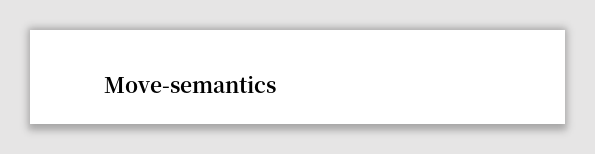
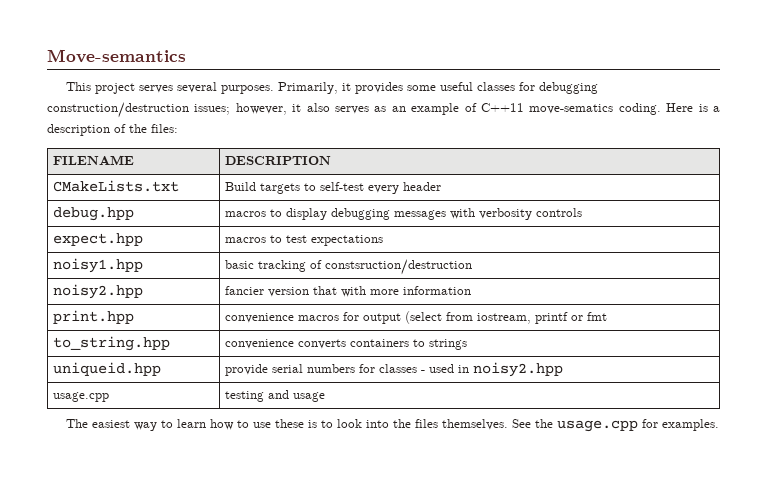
(276, 84) none -> [66,82,599,94] [47,102,720,118] [47,124,178,136] [52,155,134,165] [224,156,331,165] [52,180,179,192] [224,182,441,194] [52,207,134,221] [224,208,582,220] [52,233,143,246] [224,235,383,246] [52,258,143,273] [224,259,472,275] [52,284,143,299] [224,286,471,297] [52,310,134,324] [224,311,607,324] [52,336,170,351] [224,339,467,350] [52,362,161,376] [224,362,563,377] [52,392,109,402] [224,390,325,402] [66,419,720,432] // This project serves several purposes. Primarily, it provides some useful classes for debugging construction/destruction issues; however, it also serves as an example of C++11 move-sematics coding. Here is a description of the files: // FILENAME | DESCRIPTION // CMakeLists.txt | Build targets to self-test every header // debug.hpp | macros to display debugging messages with verbosity controls // expect.hpp | macros to test expectations // noisy1.hpp | basic tracking of constsruction/destruction // noisy2.hpp | fancier version that with more information // print.hpp | convenience macros for output (select from iostream, printf or fmt // to_string.hpp | convenience converts containers to strings // uniqueid.hpp | provide serial numbers for classes - used in noisy2.hpp // usage.cpp | testing and usage // The easiest way to learn how to use these is to look into the files themselves. See the usage.cpp for examples.

